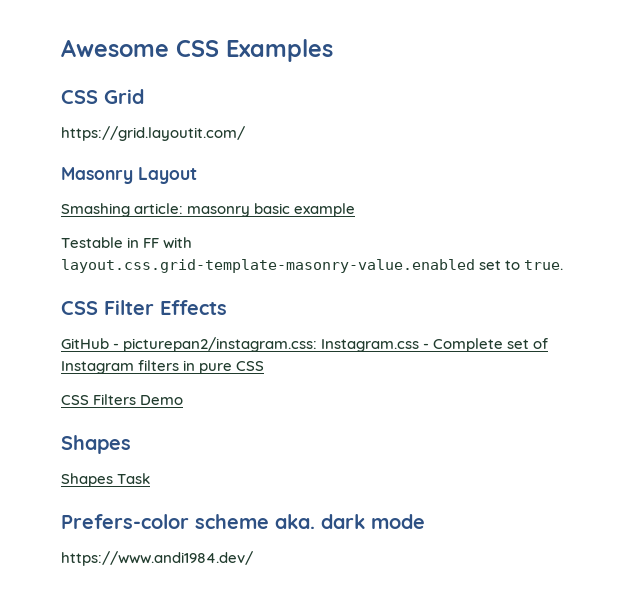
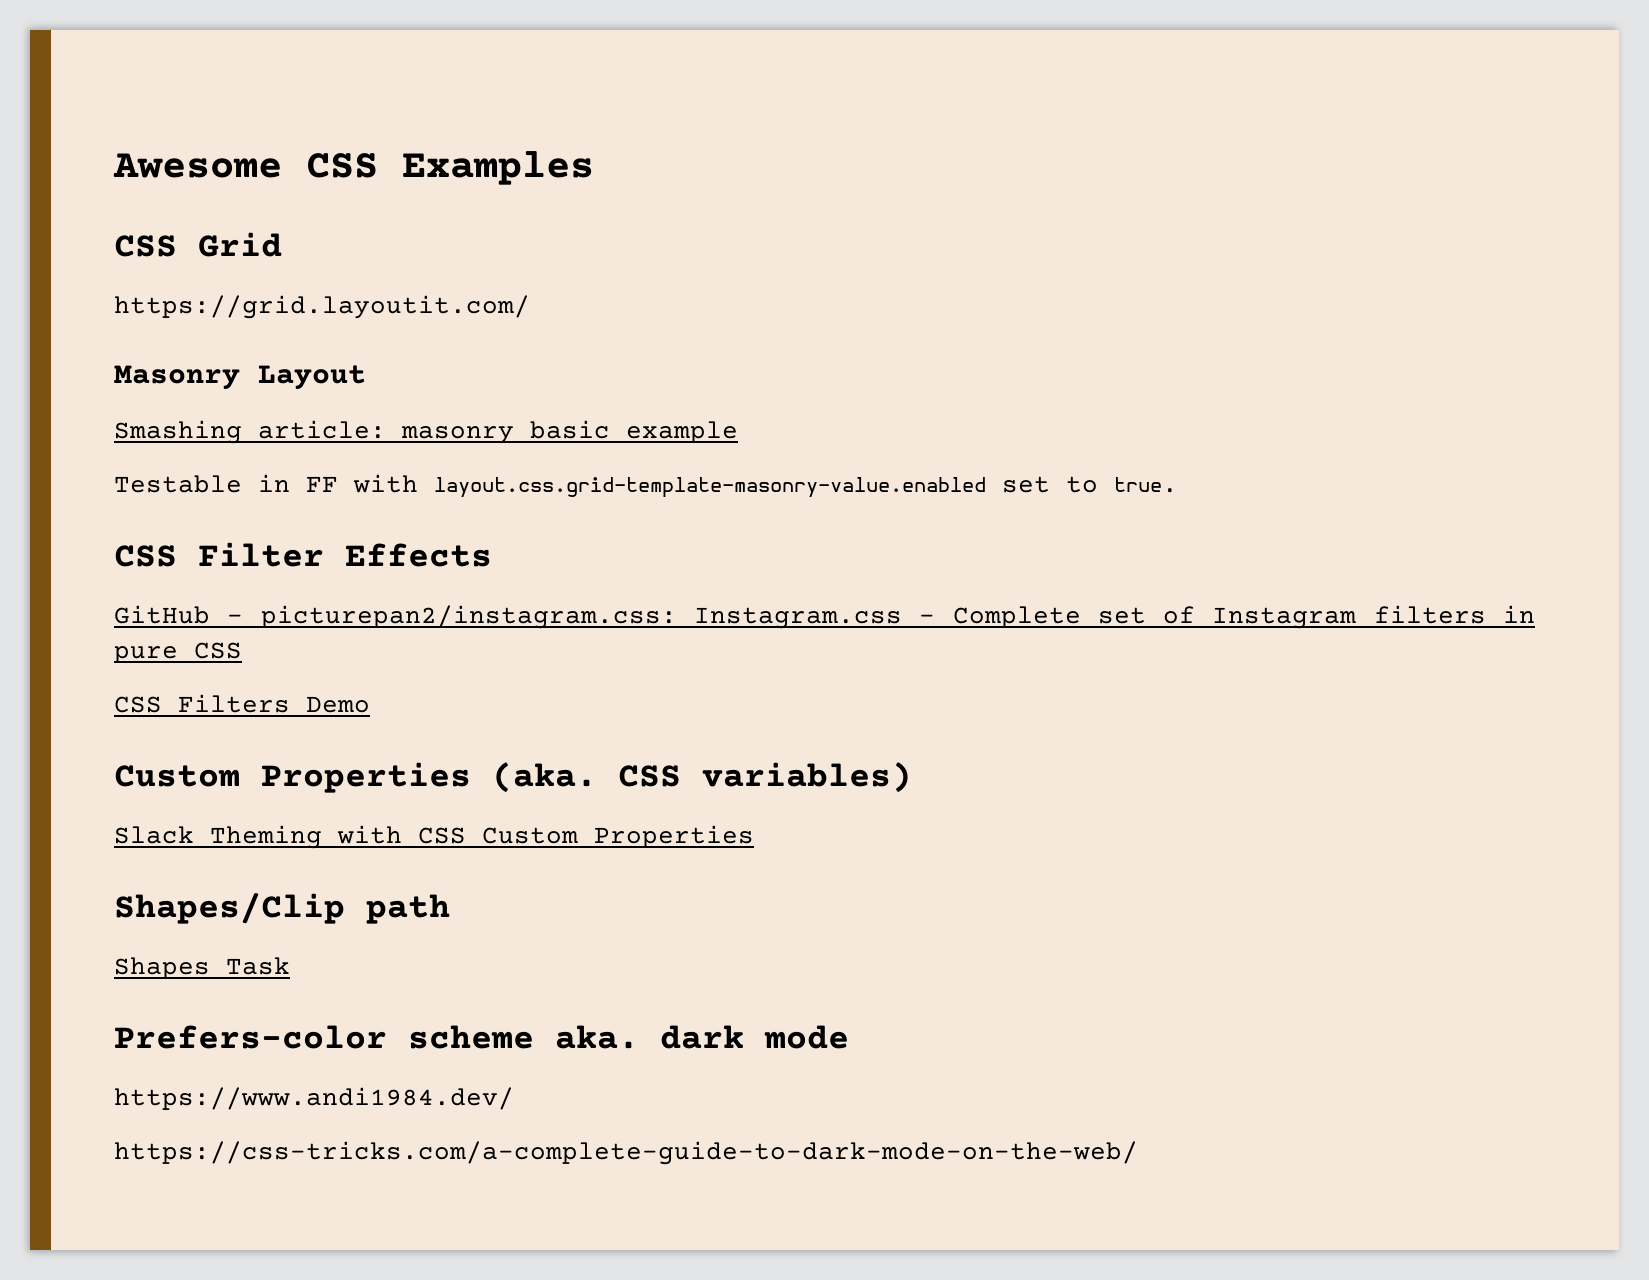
[61,435,131,454] Shapes -> [114,762,912,793] [114,825,754,849] [114,893,450,924] Custom Properties (aka. CSS variables) // Slack Theming with CSS Custom Properties // Shapes/Clip path
(253, 558) none -> [114,1141,1138,1165] // https://css-tricks.com/a-complete-guide-to-dark-mode-on-the-web/

